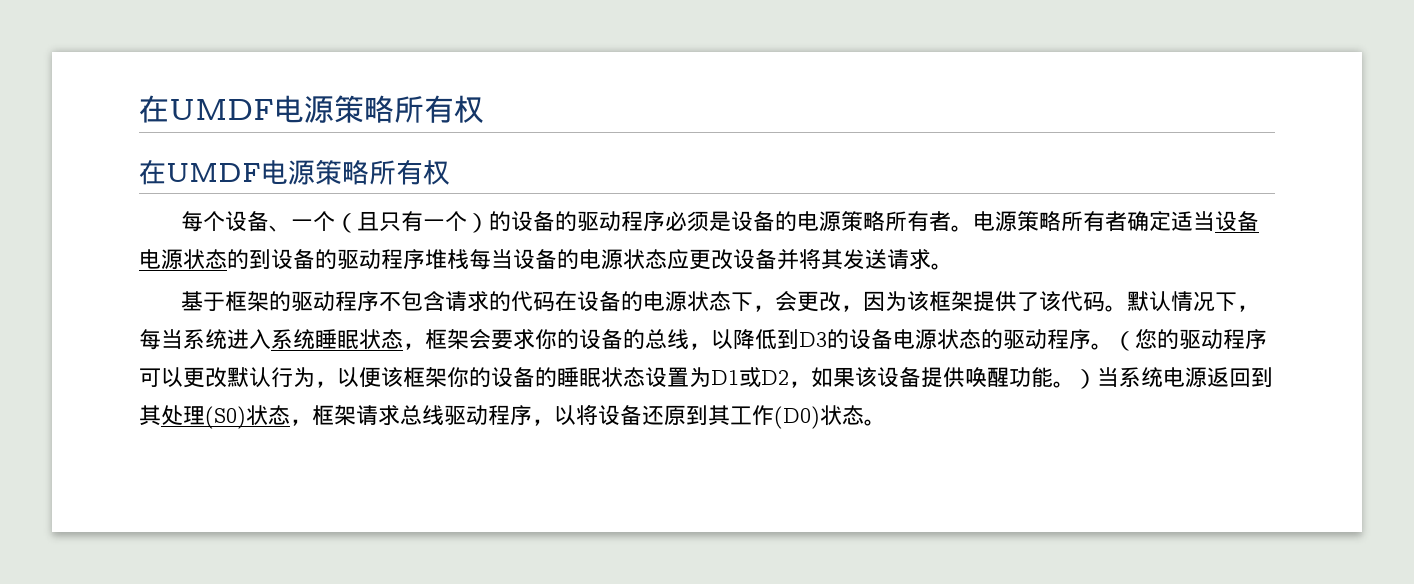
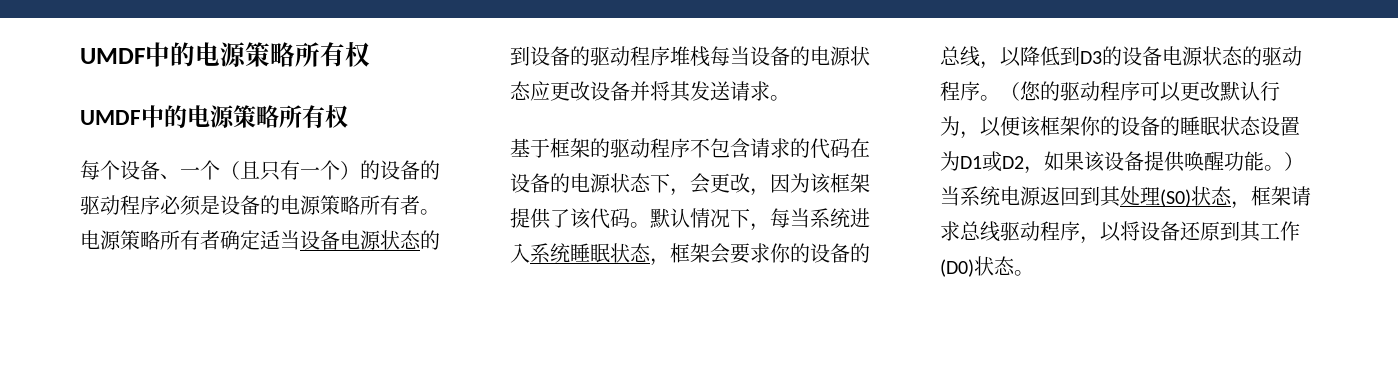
[139,95,484,123] [139,160,261,185] 在UMDF电源策略所有权 // 在UMDF -> [80,42,370,67] [80,105,187,128] UMDF中的电源策略所有权 // UMDF中的

